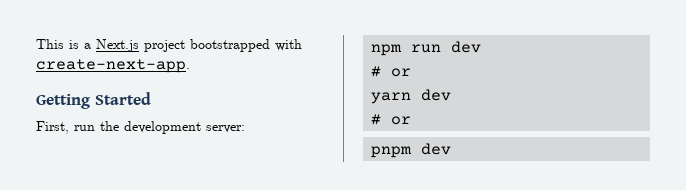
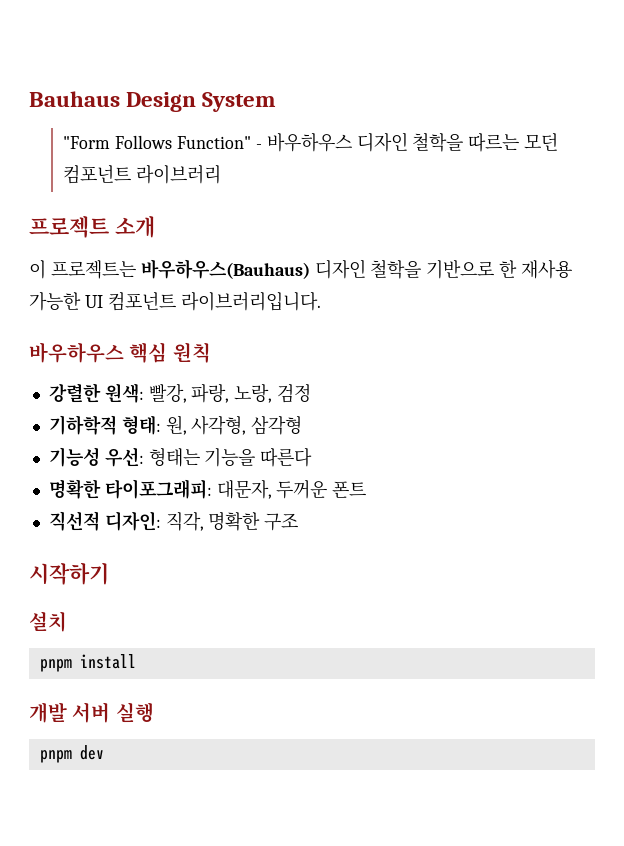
[36,39,302,52] [36,59,190,73] [36,92,151,109] [36,121,245,134] [371,41,482,56] [371,66,412,77] [371,89,452,104] [371,114,412,125] This is a Next.js project bootstrapped with create-next-app. // Getting Started // First, run the development server: // npm run dev // # or // yarn dev // # or -> [29,91,277,112] [63,132,559,152] [63,165,222,184] [29,216,155,238] [29,259,573,279] [29,291,321,311] [29,342,211,363] [48,383,312,403] [48,415,303,435] [48,447,313,467] [48,479,367,499] [48,511,299,531] [29,562,109,585] [29,611,67,632] [39,654,136,672] [29,702,154,723] Bauhaus Design System // "Form Follows Function" - 바우하우스 디자인 철학을 따르는 모던 컴포넌트 라이브러리 // 프로젝트 소개 // 이 프로젝트는 바우하우스(Bauhaus) 디자인 철학을 기반으로 한 재사용 가능한 UI 컴포넌트 라이브러리입니다. // 바우하우스 핵심 원칙 // 강렬한 원색: 빨강, 파랑, 노랑, 검정 // 기하학적 형태: 원, 사각형, 삼각형 // 기능성 우선: 형태는 기능을 따른다 // 명확한 타이포그래피: 대문자, 두꺼운 폰트 // 직선적 디자인: 직각, 명확한 구조 // 시작하기 // 설치 // pnpm install // 개발 서버 실행

